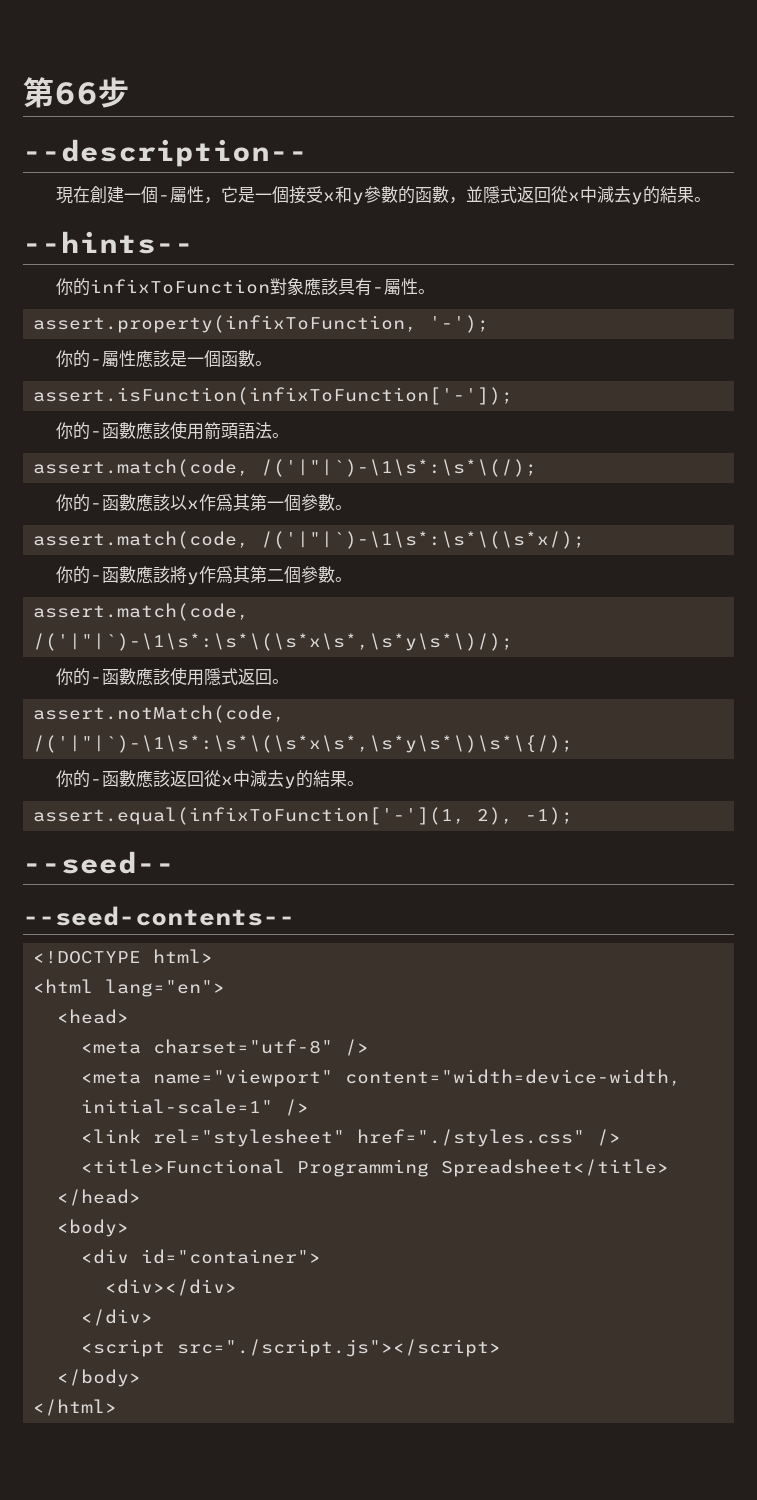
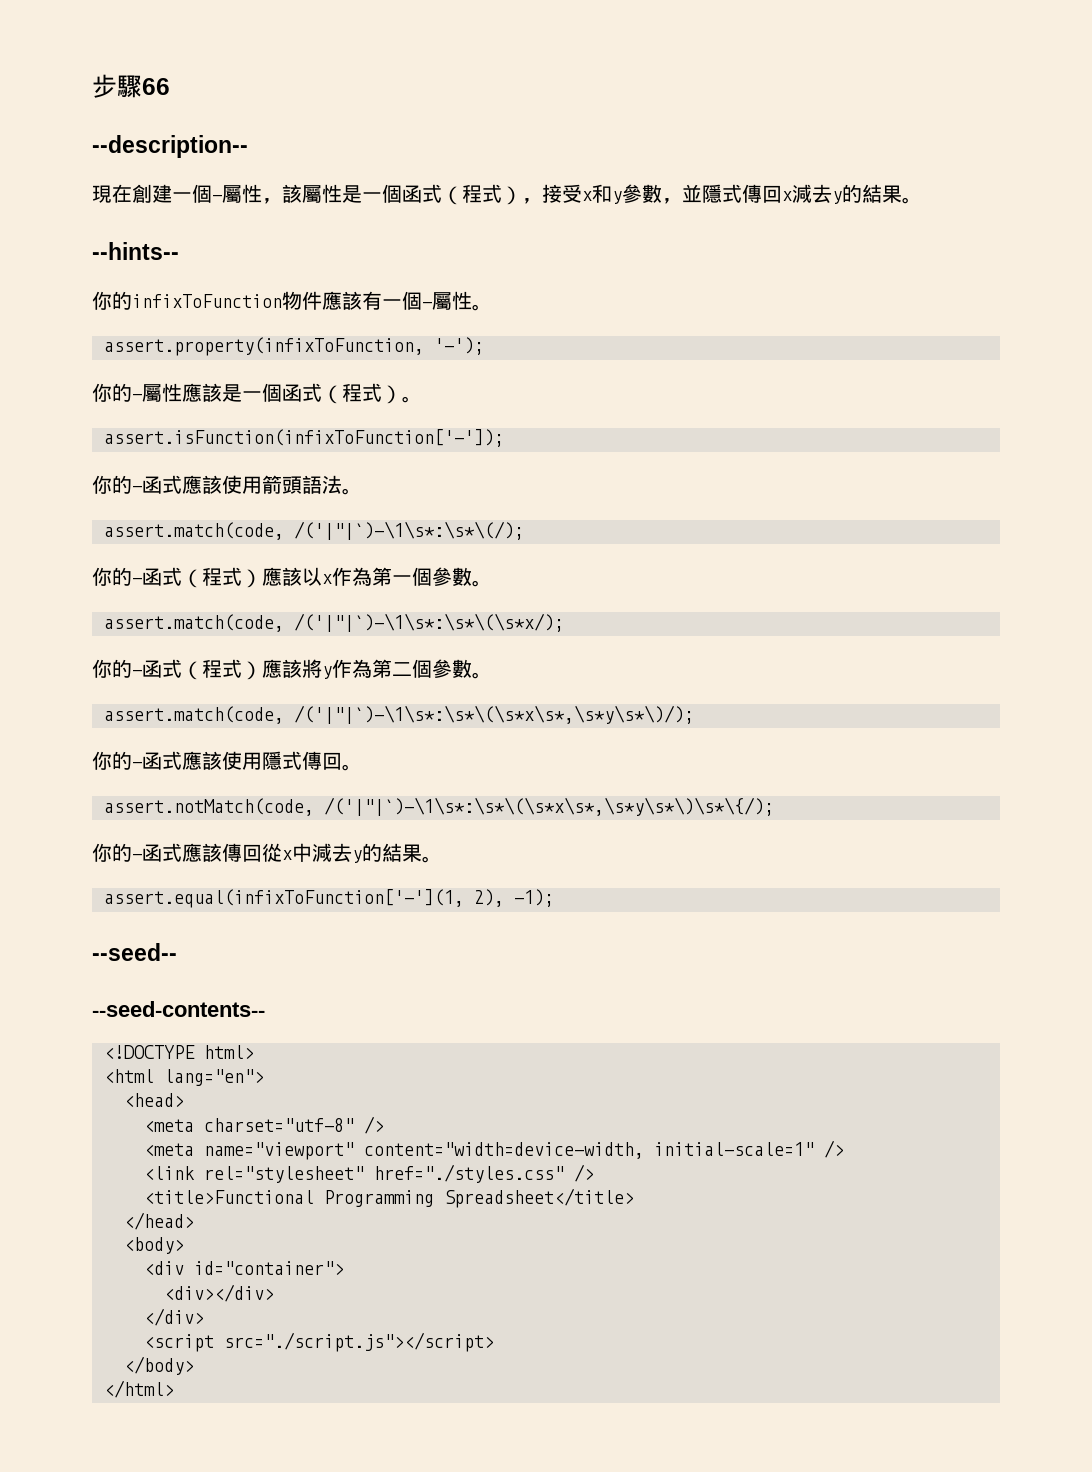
[23,77,54,108] 第 -> [92,74,142,98] 步驟
[98,77,129,108] 步 -> (170, 86) none
[221,186,290,203] 它是一個 -> [282,184,542,205] 該屬性是一個函式（程式），
[398,186,450,204] 的函數 -> (662, 193) none
[517,186,598,203] 返回從x中 -> [742,184,792,203] 傳回x
[270,278,373,296] 對象應該具有 -> [282,291,422,310] 物件應該有一個
[238,350,256,367] 數 -> [302,383,402,404] 式（程式）
[119,422,137,439] 數 -> [162,475,182,494] 式
[119,494,137,511] 數 -> [162,567,262,588] 式（程式）
[216,494,251,511] 爲其 -> [352,567,372,586] 為
[119,566,137,583] 數 -> [162,659,262,680] 式（程式）
[216,566,251,583] 爲其 -> [352,659,372,678] 為
[119,668,137,685] 數 -> [162,751,182,770] 式
[238,668,256,685] 返 -> [302,751,322,770] 傳
[119,770,188,787] 數應該返 -> [162,843,242,862] 式應該傳

